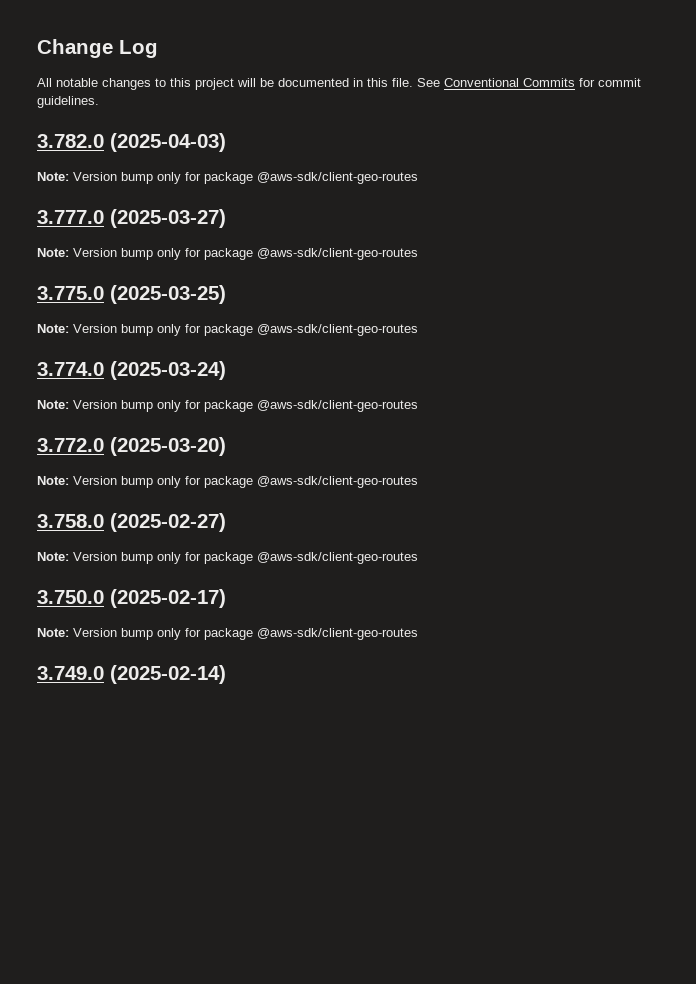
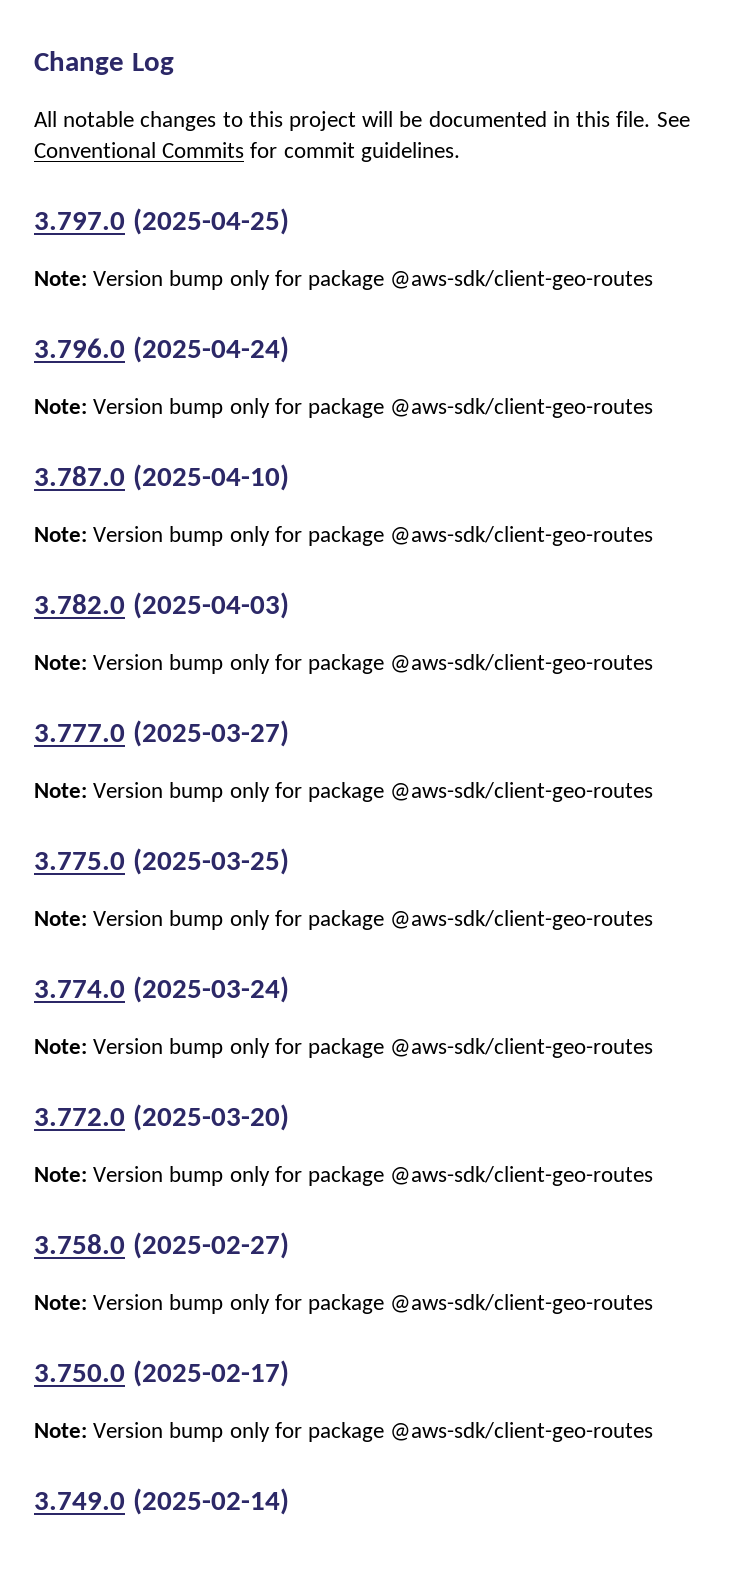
(99, 102) none -> [34,208,289,235] [34,270,654,290] [34,336,289,363] [34,398,654,418] [34,464,289,491] [34,526,654,546] // 3.797.0 (2025-04-25) // Note: Version bump only for package @aws-sdk/client-geo-routes // 3.796.0 (2025-04-24) // Note: Version bump only for package @aws-sdk/client-geo-routes // 3.787.0 (2025-04-10) // Note: Version bump only for package @aws-sdk/client-geo-routes

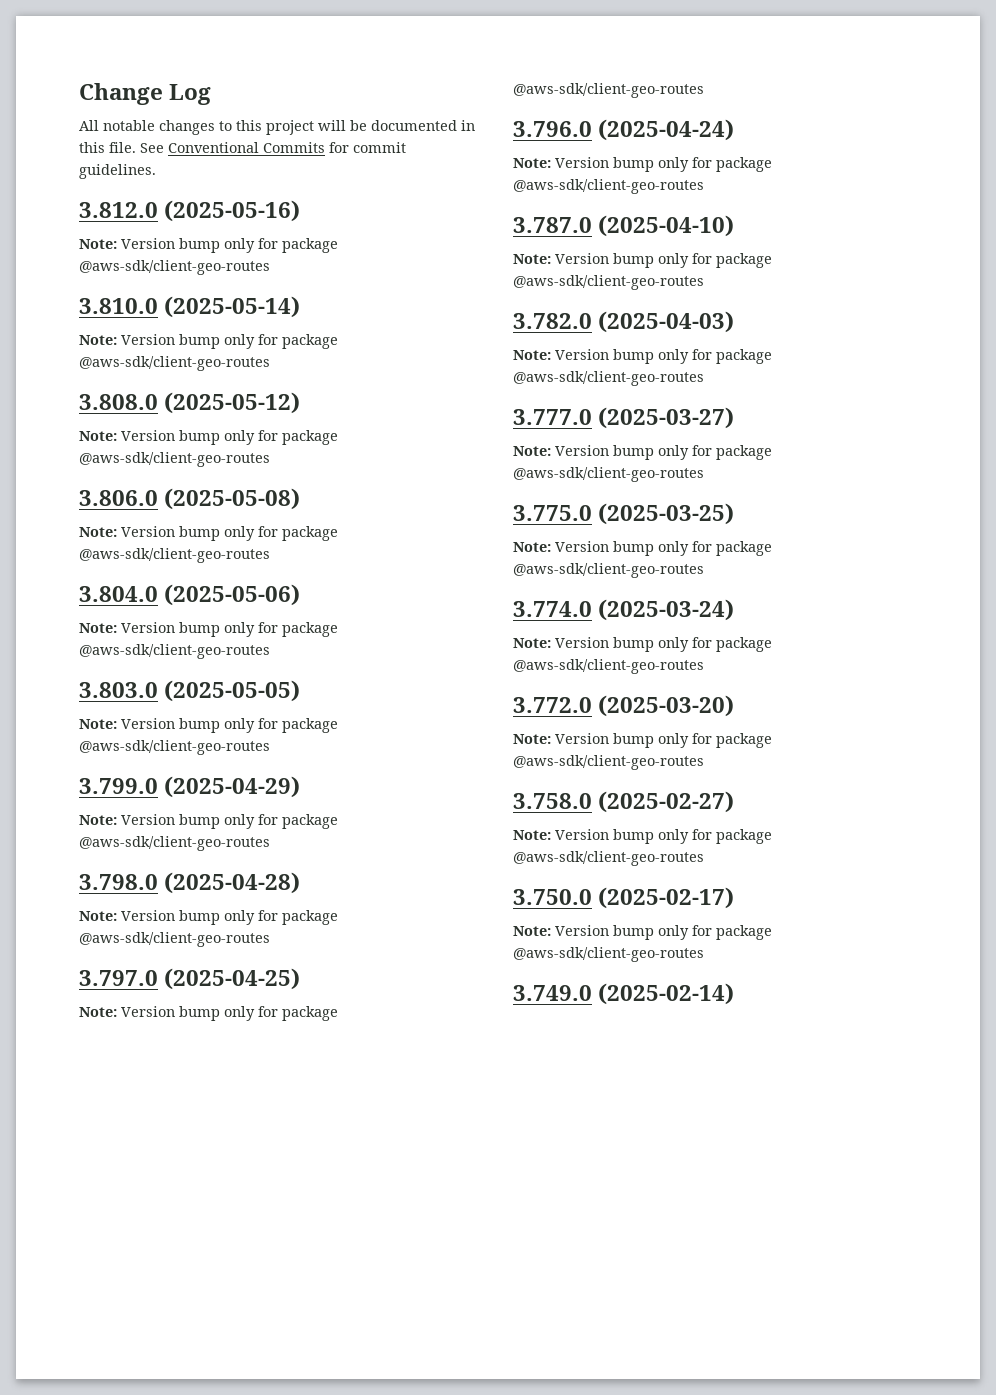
(460, 152) none -> [79,200,301,222] [79,238,338,253] [79,260,270,275] [79,296,301,318] [79,334,338,349] [79,356,270,371] [79,392,301,414] [79,430,338,445] [79,452,270,467] [79,488,301,510] [79,526,338,541] [79,548,270,563] [79,584,301,606] [79,622,338,637] [79,644,270,659] [79,680,301,702] [79,718,338,733] [79,740,270,755] [79,776,301,798] [79,814,338,829] [79,836,270,851] [79,872,301,894] [79,910,338,925] [79,932,270,947] // 3.812.0 (2025-05-16) // Note: Version bump only for package @aws-sdk/client-geo-routes // 3.810.0 (2025-05-14) // Note: Version bump only for package @aws-sdk/client-geo-routes // 3.808.0 (2025-05-12) // Note: Version bump only for package @aws-sdk/client-geo-routes // 3.806.0 (2025-05-08) // Note: Version bump only for package @aws-sdk/client-geo-routes // 3.804.0 (2025-05-06) // Note: Version bump only for package @aws-sdk/client-geo-routes // 3.803.0 (2025-05-05) // Note: Version bump only for package @aws-sdk/client-geo-routes // 3.799.0 (2025-04-29) // Note: Version bump only for package @aws-sdk/client-geo-routes // 3.798.0 (2025-04-28) // Note: Version bump only for package @aws-sdk/client-geo-routes

